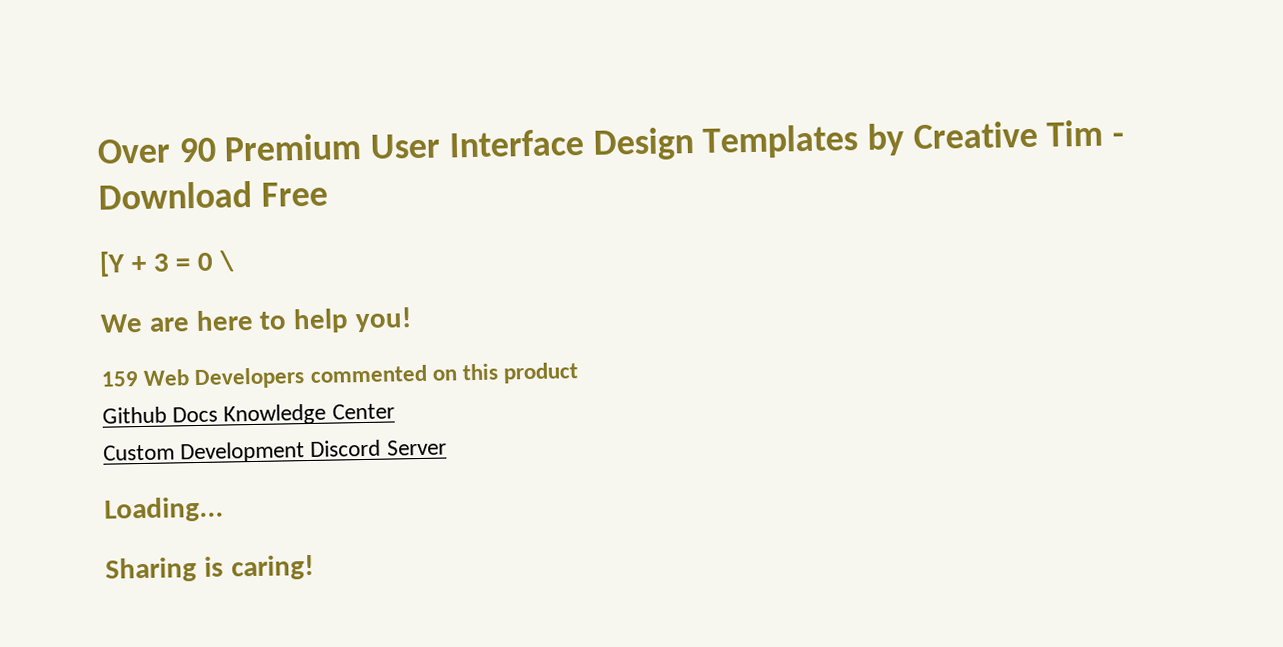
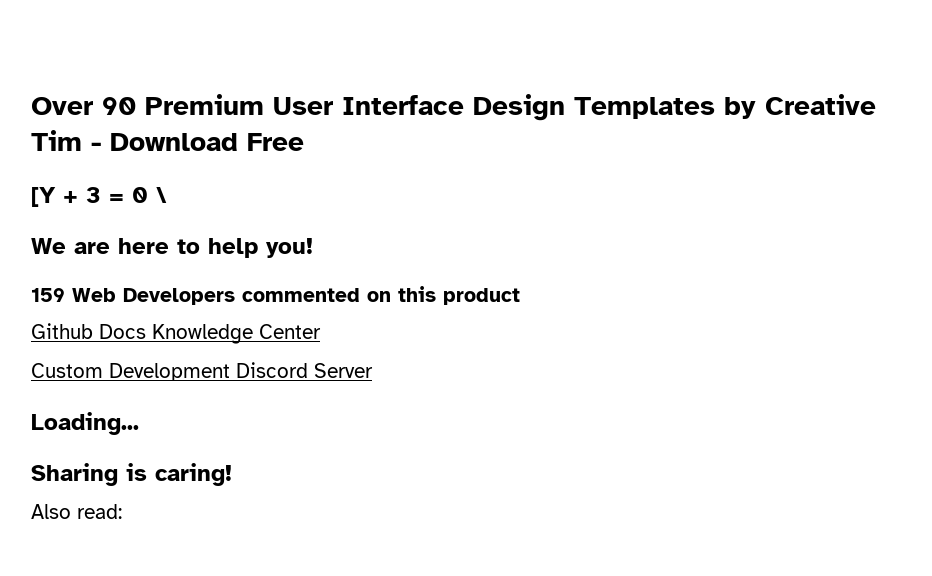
(314, 567) none -> [31,504,122,519] // Also read:

